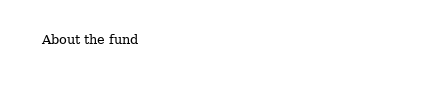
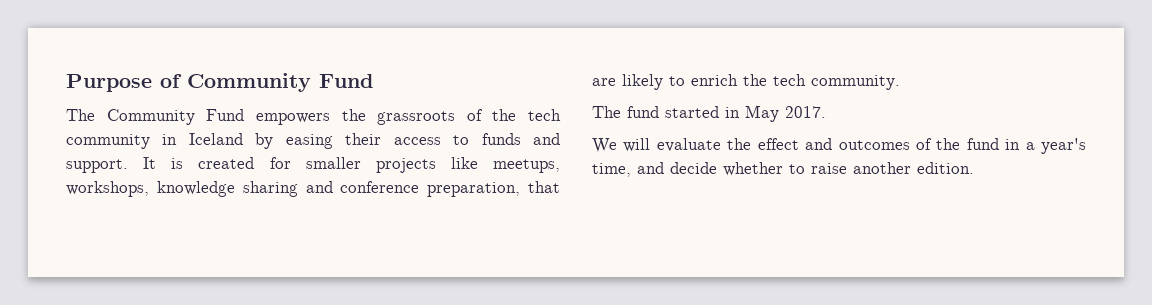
[41,34,138,44] About the fund -> [66,73,373,92] [66,109,561,125] [66,133,561,149] [66,157,560,173] [66,181,560,197] [592,74,900,90] [592,105,826,122] [592,138,1086,154] [592,162,974,177] Purpose of Community Fund // The Community Fund empowers the grassroots of the tech community in Iceland by easing their access to funds and support. It is created for smaller projects like meetups, workshops, knowledge sharing and conference preparation, that are likely to enrich the tech community. // The fund started in May 2017. // We will evaluate the effect and outcomes of the fund in a year's time, and decide whether to raise another edition.

